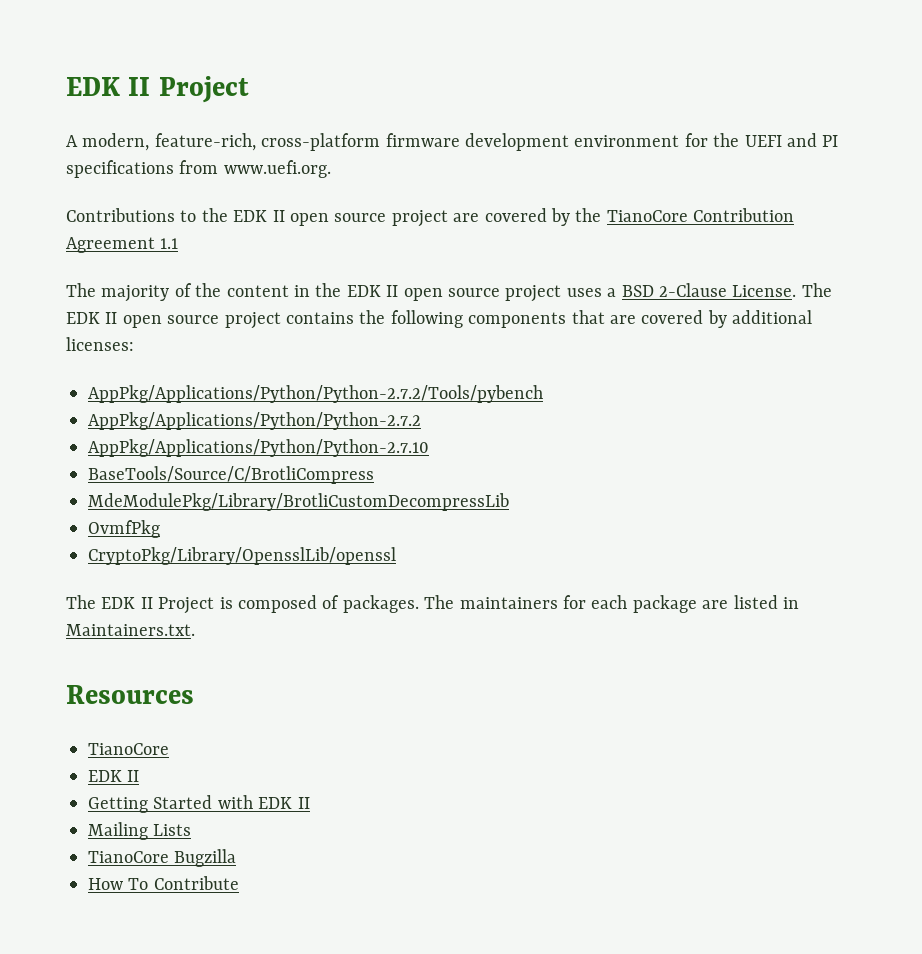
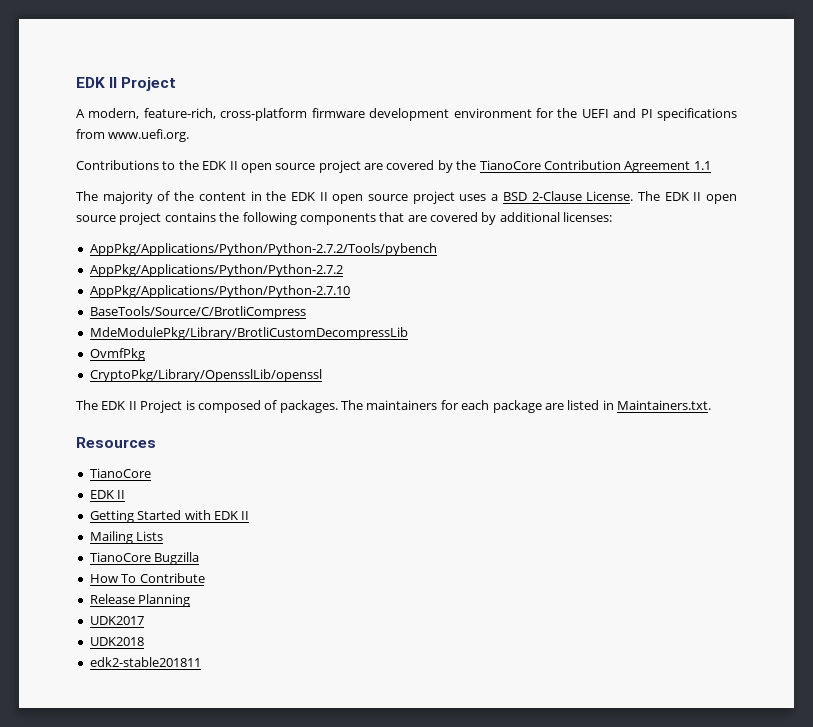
(239, 883) none -> [89,594,191,607] [89,616,144,625] [89,637,144,646] [89,657,201,667] // Release Planning // UDK2017 // UDK2018 // edk2-stable201811

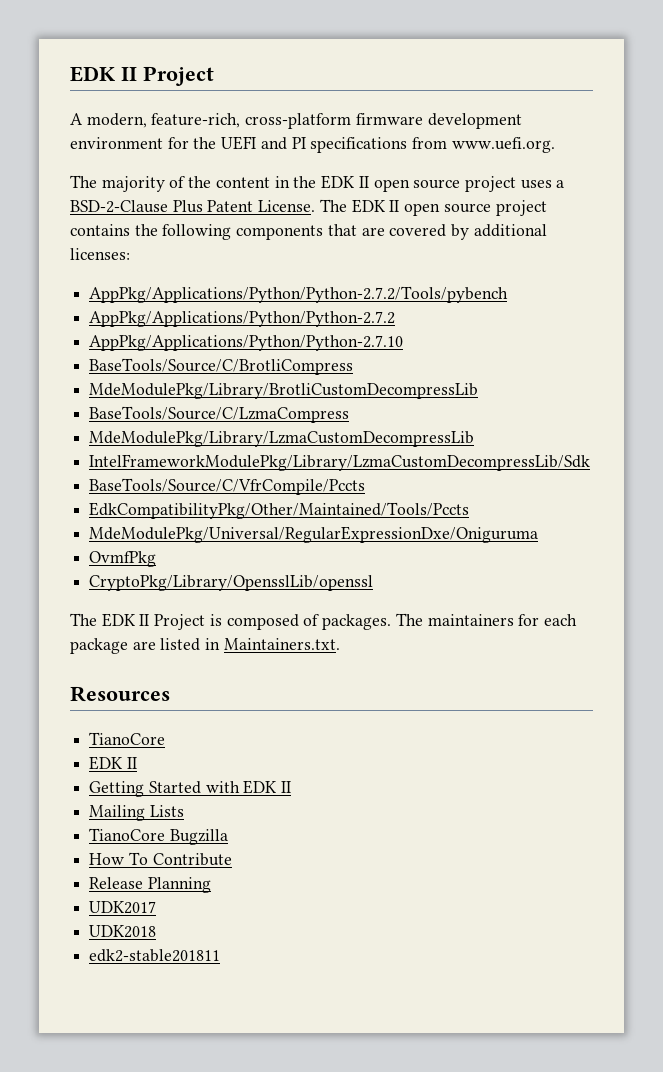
[76,160,711,173] // Contributions to the EDK II open source project are covered by the TianoCore Contribution Agreement 1.1 -> (555, 145) none
[502,191,582,201] BSD 2-Clause -> [70,200,254,213] BSD-2-Clause Plus Patent
(408, 333) none -> [89,406,350,423] [89,431,475,447] [89,454,591,471] [89,478,366,495] [89,502,470,519] [89,526,539,543] // BaseTools/Source/C/LzmaCompress // MdeModulePkg/Library/LzmaCustomDecompressLib // IntelFrameworkModulePkg/Library/LzmaCustomDecompressLib/Sdk // BaseTools/Source/C/VfrCompile/Pccts // EdkCompatibilityPkg/Other/Maintained/Tools/Pccts // MdeModulePkg/Universal/RegularExpressionDxe/Oniguruma

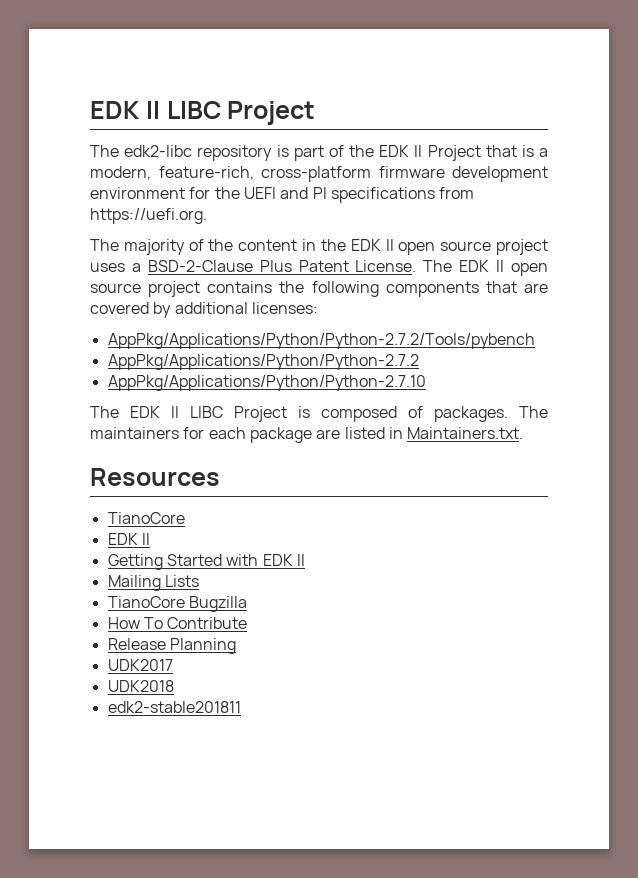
[70,66,214,86] [70,113,83,125] EDK II Project // A -> [90,101,316,125] [90,145,549,161] EDK II LIBC Project // The edk2-libc repository is part of the EDK II Project that is a
[451,137,555,153] www.uefi.org. -> [90,208,207,224] https://uefi.org.
[89,358,354,375] [89,383,479,399] [89,406,350,423] [89,431,475,447] [89,454,591,471] [89,478,366,495] [89,502,470,519] [89,526,539,543] [89,551,157,567] [89,575,374,591] [70,613,150,627] // BaseTools/Source/C/BrotliCompress // MdeModulePkg/Library/BrotliCustomDecompressLib // BaseTools/Source/C/LzmaCompress // MdeModulePkg/Library/LzmaCustomDecompressLib // IntelFrameworkModulePkg/Library/LzmaCustomDecompressLib/Sdk // BaseTools/Source/C/VfrCompile/Pccts // EdkCompatibilityPkg/Other/Maintained/Tools/Pccts // MdeModulePkg/Universal/RegularExpressionDxe/Oniguruma // OvmfPkg // CryptoPkg/Library/OpensslLib/openssl // The EDK II -> [90,406,223,418] // The EDK II LIBC

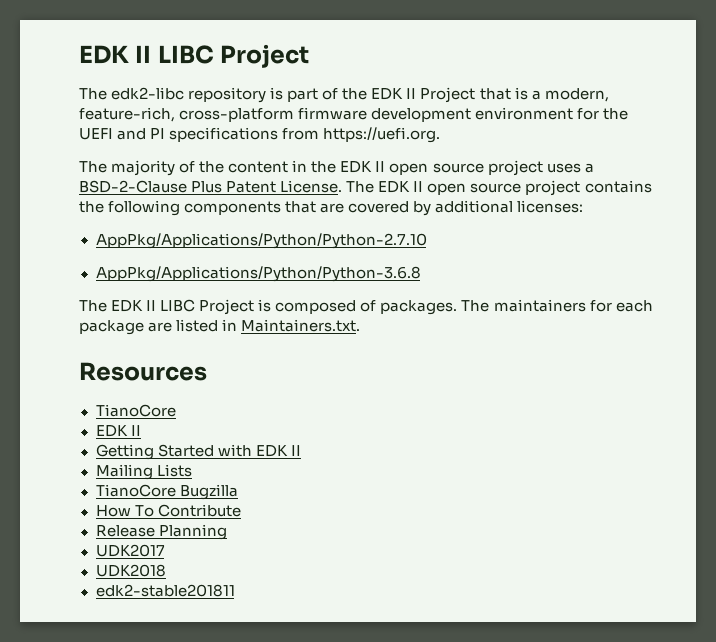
[107,333,535,349] [107,354,419,370] [107,375,426,391] AppPkg/Applications/Python/Python-2.7.2/Tools/pybench // AppPkg/Applications/Python/Python-2.7.2 // AppPkg/Applications/Python/Python-2.7.10 -> [95,233,427,249] [95,266,421,282] AppPkg/Applications/Python/Python-2.7.10 // AppPkg/Applications/Python/Python-3.6.8

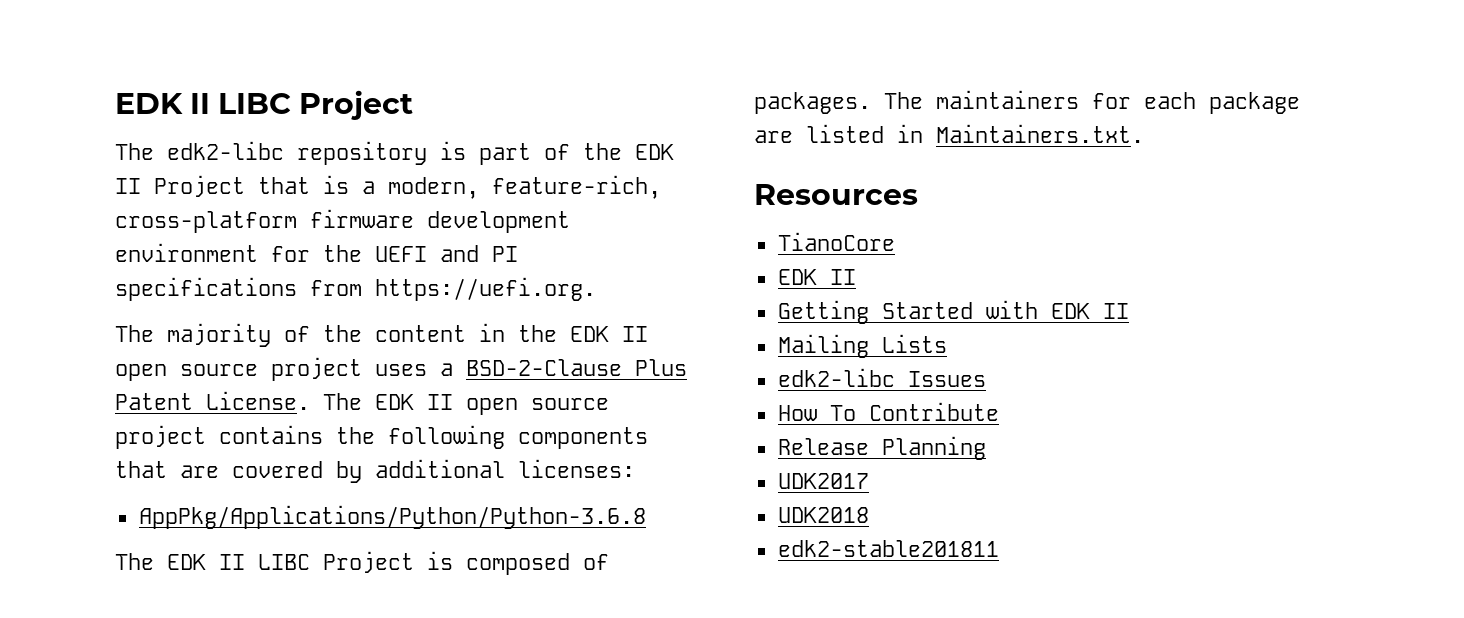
[95,233,427,249] // AppPkg/Applications/Python/Python-2.7.10 -> (635, 468) none
[95,484,238,500] TianoCore Bugzilla -> [777,368,986,387] edk2-libc Issues

